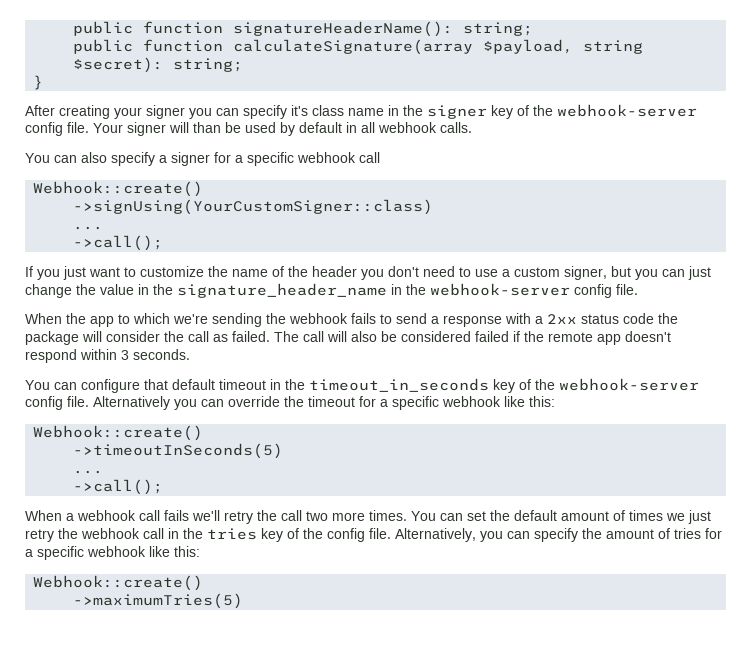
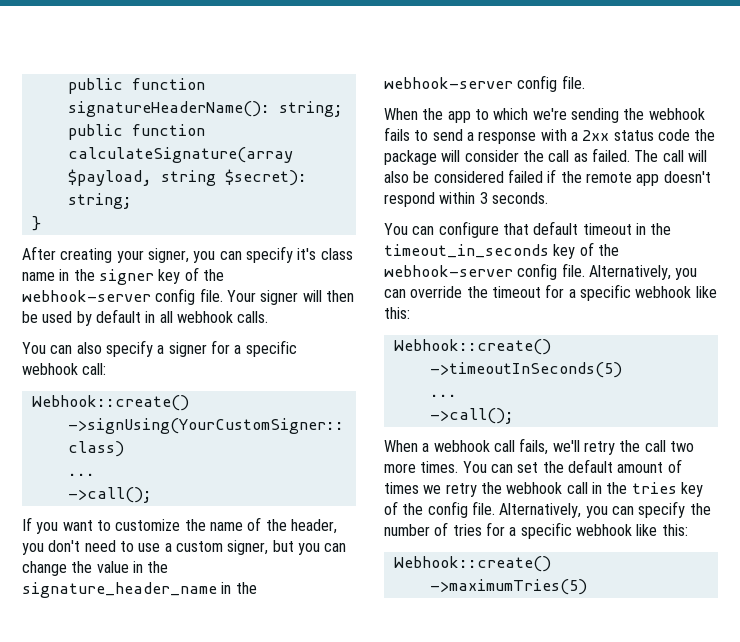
[146,105,185,119] signer -> [147,248,189,263] signer,
[193,122,221,133] than -> [325,290,354,302] then
[359,152,380,163] call -> [82,363,107,375] call:
[63,266,86,280] just -> (59, 528) none
[312,266,357,277] header -> [290,519,337,534] header,
[688,266,711,280] just -> (347, 547) none
[93,396,170,410] Alternatively -> [588,265,671,280] Alternatively,
[164,510,189,521] fails -> [519,438,549,455] fails,
[688,510,711,524] just -> (442, 489) none
[606,529,654,539] amount -> [384,524,430,536] number

